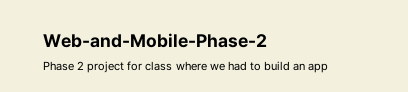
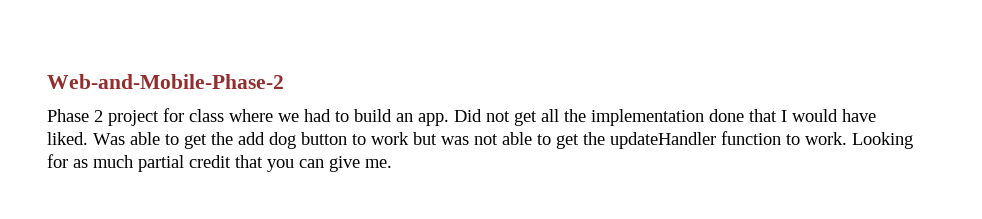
[308,63,329,73] app -> [418,109,876,126] [47,131,913,149] [47,154,392,172] app. Did not get all the implementation done that I would have liked. Was able to get the add dog button to work but was not able to get the updateHandler function to work. Looking for as much partial credit that you can give me.

